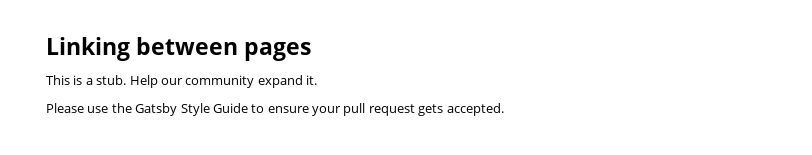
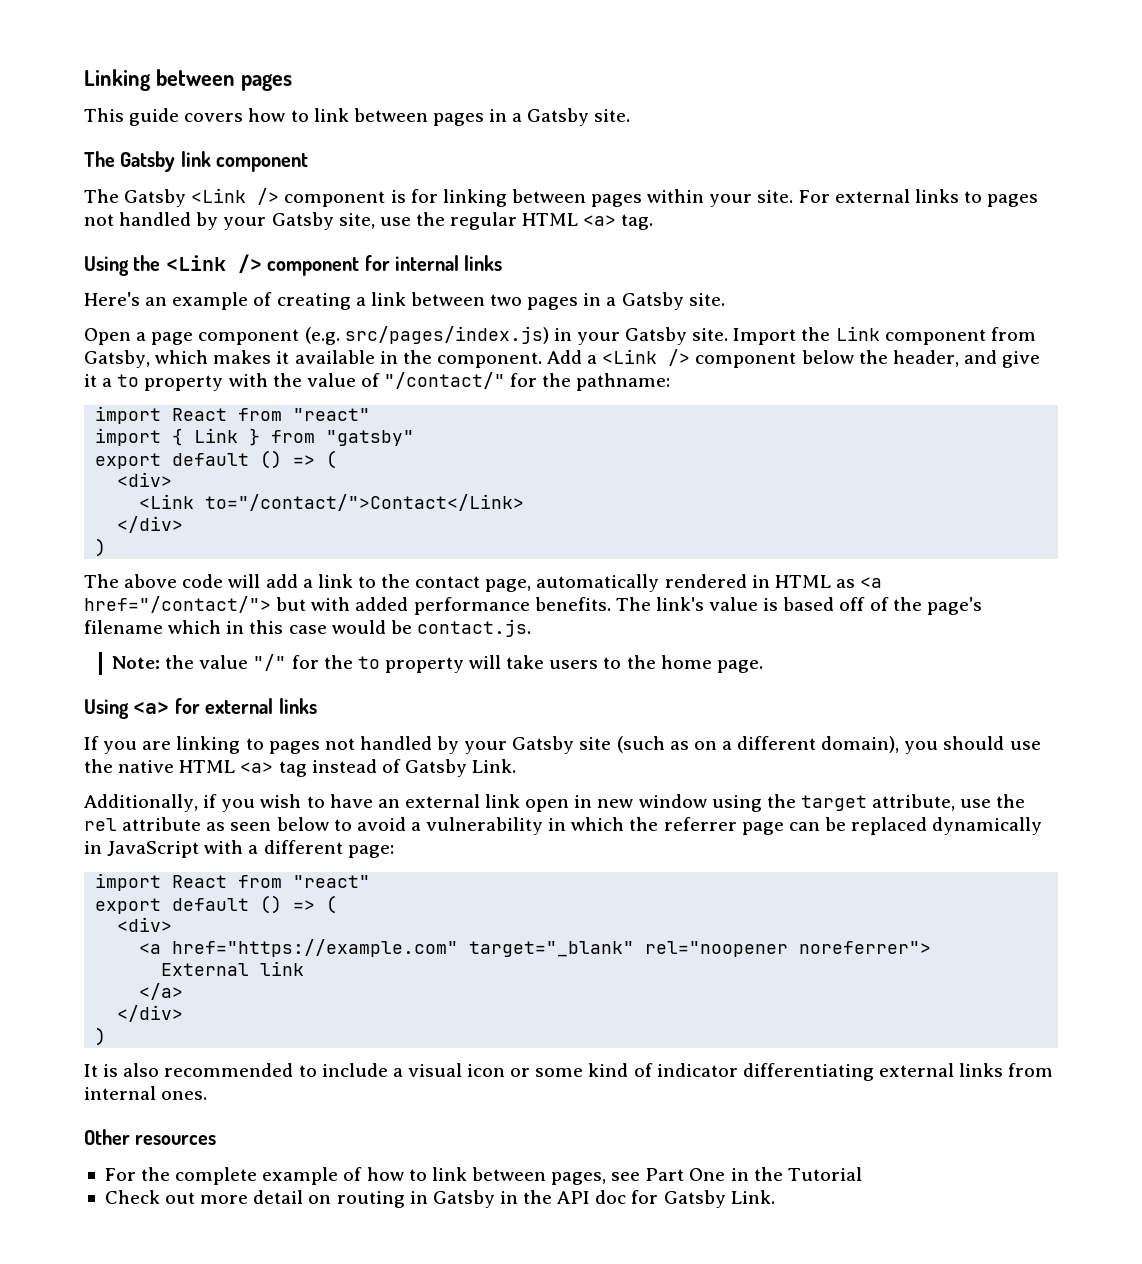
[73,75,317,88] [46,103,504,116] is a stub. Help our community expand it. // Please use the Gatsby Style Guide to ensure your pull request gets accepted. -> [129,108,631,126] [84,151,309,172] [84,188,1039,207] [84,212,654,230] [84,254,503,276] [84,292,725,310] [84,326,1036,345] [84,349,1041,368] [84,372,671,391] [95,406,371,424] [95,428,415,446] [95,450,338,469] [117,472,173,487] [139,494,525,511] [117,516,184,533] [95,538,107,557] [84,574,883,592] [84,596,982,615] [84,619,531,637] [112,654,763,673] [84,698,317,719] [84,736,1041,754] [84,759,517,777] [84,794,1026,812] [84,817,1043,835] [84,840,394,858] [95,873,371,891] [95,895,338,914] [117,917,173,932] [139,939,932,957] [161,961,305,976] [139,983,184,1000] [117,1005,184,1022] [95,1027,107,1046] [84,1063,1054,1081] [84,1086,208,1100] [84,1129,217,1145] [104,1167,862,1185] [104,1190,775,1208] guide covers how to link between pages in a Gatsby site. // The Gatsby link component // The Gatsby <Link /> component is for linking between pages within your site. For external links to pages not handled by your Gatsby site, use the regular HTML <a> tag. // Using the <Link /> component for internal links // Here's an example of creating a link between two pages in a Gatsby site. // Open a page component (e.g. src/pages/index.js) in your Gatsby site. Import the Link component from Gatsby, which makes it available in the component. Add a <Link /> component below the header, and give it a to property with the value of "/contact/" for the pathname: // import React from "react" // import { Link } from "gatsby" // export default () => ( // <div> // <Link to="/contact/">Contact</Link> // </div> // ) // The above code will add a link to the contact page, automatically rendered in HTML as <a href="/contact/"> but with added performance benefits. The link's value is based off of the page's filename which in this case would be contact.js. // Note: the value "/" for the to property will take users to the home page. // Using <a> for external links // If you are linking to pages not handled by your Gatsby site (such as on a different domain), you should use the native HTML <a> tag instead of Gatsby Link. // Additionally, if you wish to have an external link open in new window using the target attribute, use the rel attribute as seen below to avoid a vulnerability in which the referrer page can be replaced dynamically in JavaScript with a different page: // import React from "react" // export default () => ( // <div> // <a href="https://example.com" target="_blank" rel="noopener noreferrer"> // External link // </a> // </div> // ) // It is also recommended to include a visual icon or some kind of indicator differentiating external links from internal ones. // Other resources // For the complete example of how to link between pages, see Part One in the Tutorial // Check out more detail on routing in Gatsby in the API doc for Gatsby Link.

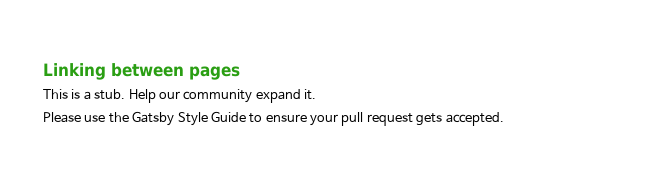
[129,108,631,126] [84,151,309,172] [84,188,1039,207] [84,212,654,230] [84,254,503,276] [84,292,725,310] [84,326,1036,345] [84,349,1041,368] [84,372,671,391] [95,406,371,424] [95,428,415,446] [95,450,338,469] [117,472,173,487] [139,494,525,511] [117,516,184,533] [95,538,107,557] [84,574,883,592] [84,596,982,615] [84,619,531,637] [112,654,763,673] [84,698,317,719] [84,736,1041,754] [84,759,517,777] [84,794,1026,812] [84,817,1043,835] [84,840,394,858] [95,873,371,891] [95,895,338,914] [117,917,173,932] [139,939,932,957] [161,961,305,976] [139,983,184,1000] [117,1005,184,1022] [95,1027,107,1046] [84,1063,1054,1081] [84,1086,208,1100] [84,1129,217,1145] [104,1167,862,1185] [104,1190,775,1208] guide covers how to link between pages in a Gatsby site. // The Gatsby link component // The Gatsby <Link /> component is for linking between pages within your site. For external links to pages not handled by your Gatsby site, use the regular HTML <a> tag. // Using the <Link /> component for internal links // Here's an example of creating a link between two pages in a Gatsby site. // Open a page component (e.g. src/pages/index.js) in your Gatsby site. Import the Link component from Gatsby, which makes it available in the component. Add a <Link /> component below the header, and give it a to property with the value of "/contact/" for the pathname: // import React from "react" // import { Link } from "gatsby" // export default () => ( // <div> // <Link to="/contact/">Contact</Link> // </div> // ) // The above code will add a link to the contact page, automatically rendered in HTML as <a href="/contact/"> but with added performance benefits. The link's value is based off of the page's filename which in this case would be contact.js. // Note: the value "/" for the to property will take users to the home page. // Using <a> for external links // If you are linking to pages not handled by your Gatsby site (such as on a different domain), you should use the native HTML <a> tag instead of Gatsby Link. // Additionally, if you wish to have an external link open in new window using the target attribute, use the rel attribute as seen below to avoid a vulnerability in which the referrer page can be replaced dynamically in JavaScript with a different page: // import React from "react" // export default () => ( // <div> // <a href="https://example.com" target="_blank" rel="noopener noreferrer"> // External link // </a> // </div> // ) // It is also recommended to include a visual icon or some kind of indicator differentiating external links from internal ones. // Other resources // For the complete example of how to link between pages, see Part One in the Tutorial // Check out more detail on routing in Gatsby in the API doc for Gatsby Link. -> [71,89,316,103] [43,111,504,126] is a stub. Help our community expand it. // Please use the Gatsby Style Guide to ensure your pull request gets accepted.

